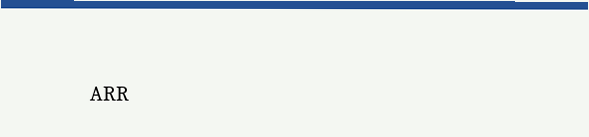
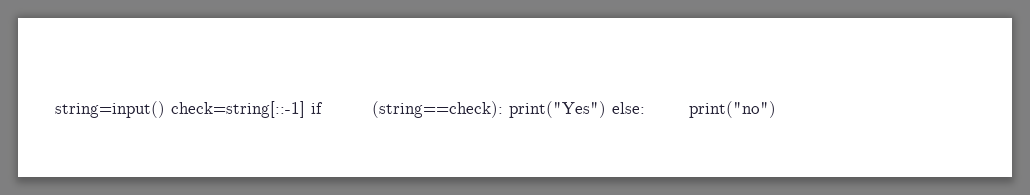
[89,86,129,101] ARR -> [55,101,776,118] string=input() check=string[::-1] if (string==check): print("Yes") else: print("no")

